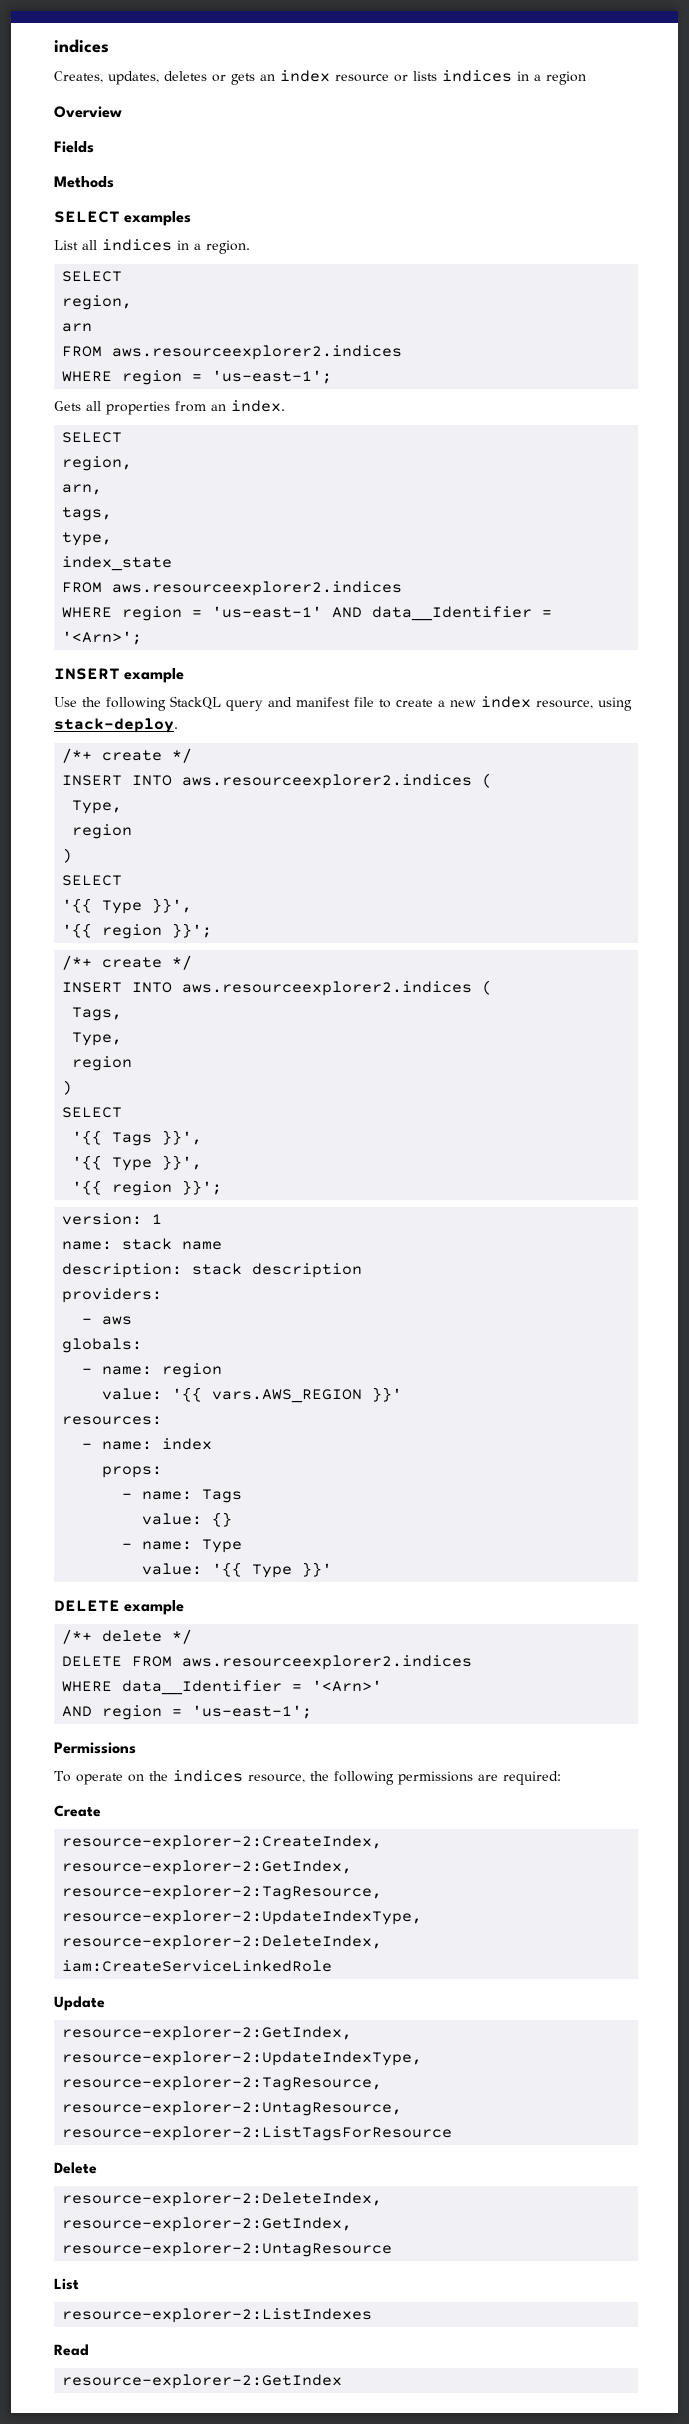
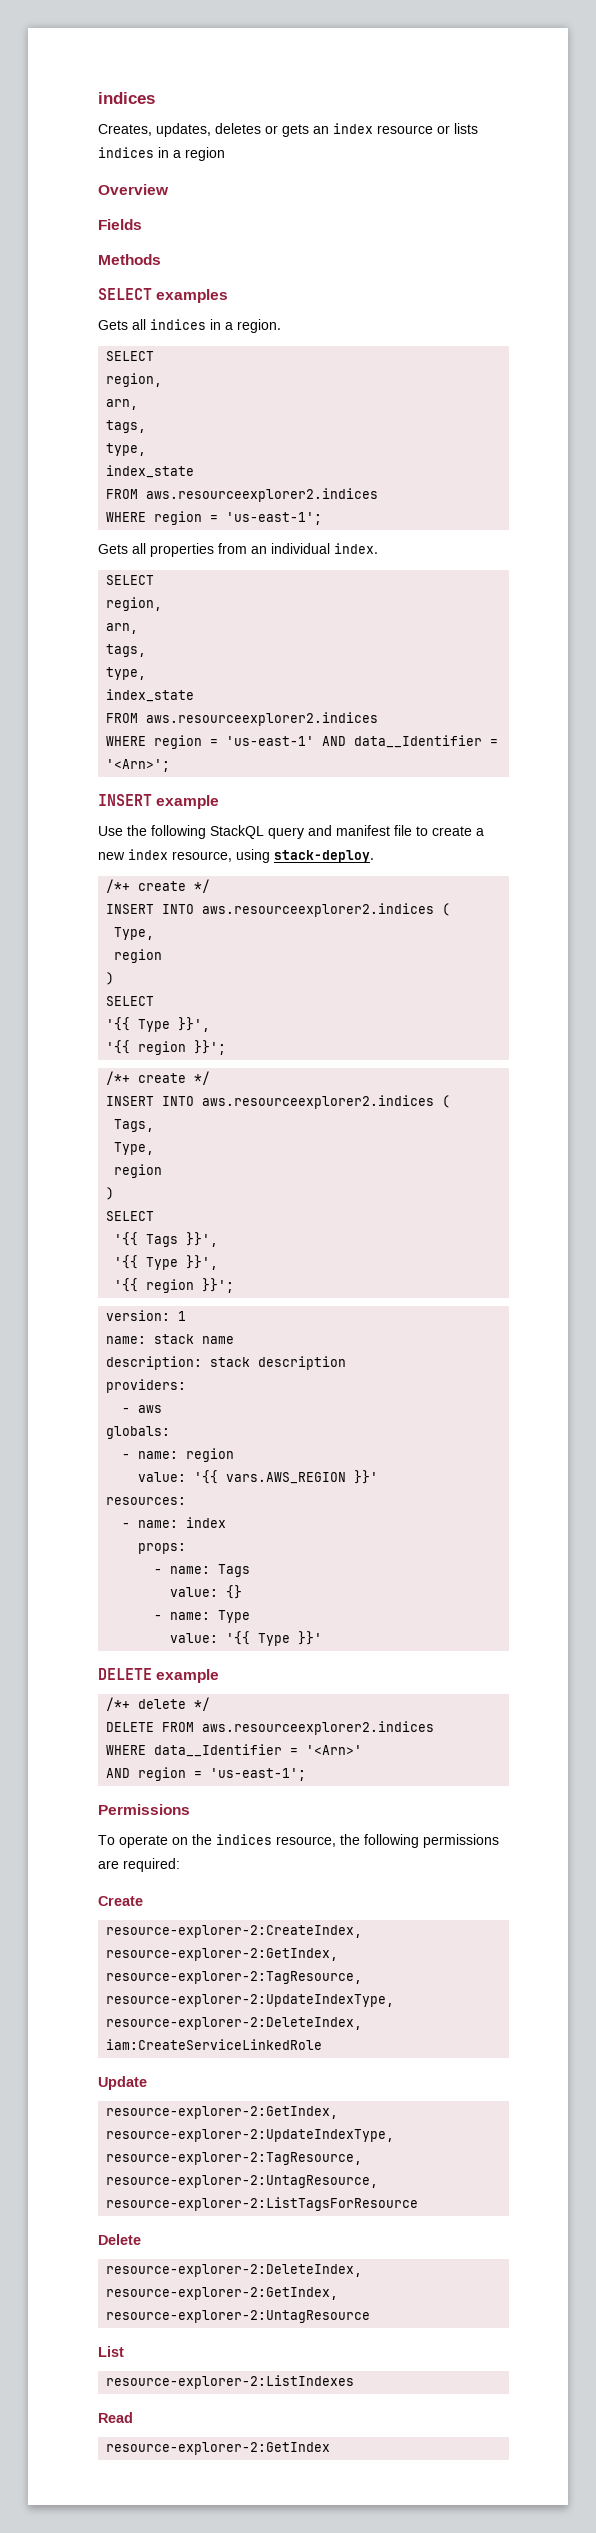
[54,240,78,250] List -> [98,320,128,330] Gets
[62,323,93,332] arn -> [106,399,139,410] [106,420,147,433] [106,443,147,456] [106,465,195,478] arn, // tags, // type, // index_state
(226, 407) none -> [271,543,330,554] individual

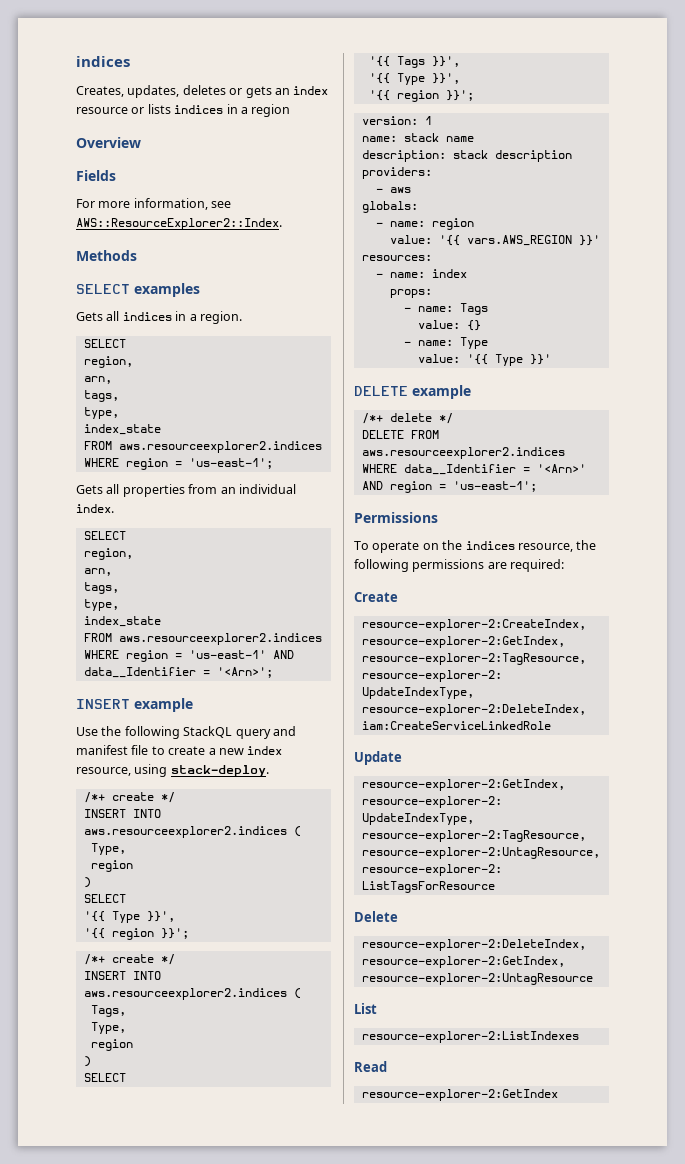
(142, 224) none -> [76,198,232,210] [76,218,282,230] // For more information, see AWS::ResourceExplorer2::Index.

